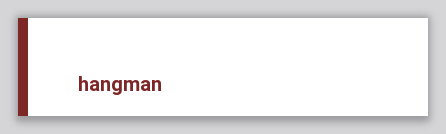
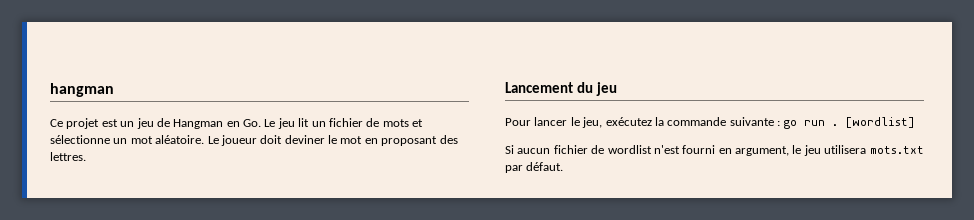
(162, 85) none -> [50,118,423,129] [50,135,458,146] [50,152,86,161] [505,82,617,96] [505,117,916,129] [505,145,924,156] [505,162,564,173] // Ce projet est un jeu de Hangman en Go. Le jeu lit un fichier de mots et sélectionne un mot aléatoire. Le joueur doit deviner le mot en proposant des lettres. // Lancement du jeu // Pour lancer le jeu, exécutez la commande suivante : go run . [wordlist] // Si aucun fichier de wordlist n'est fourni en argument, le jeu utilisera mots.txt par défaut.

